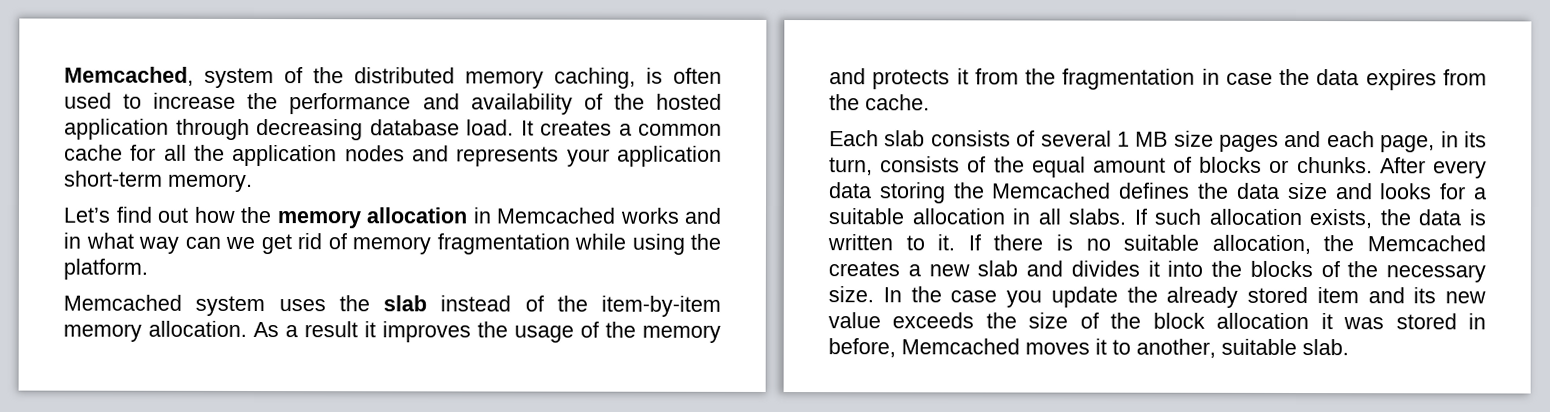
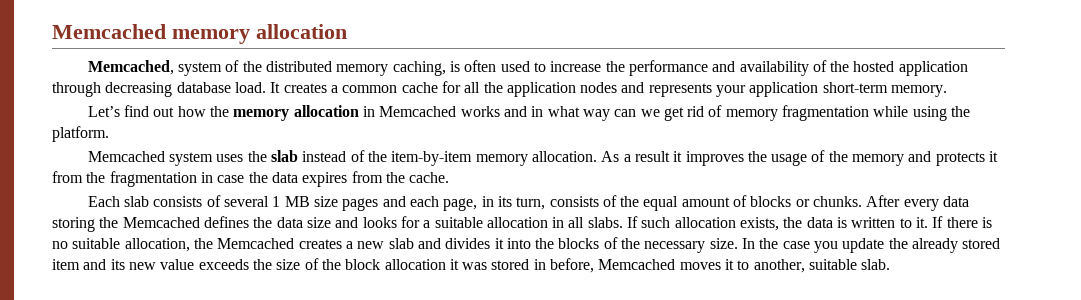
(64, 76) none -> [52,24,347,44] Memcached memory allocation //

